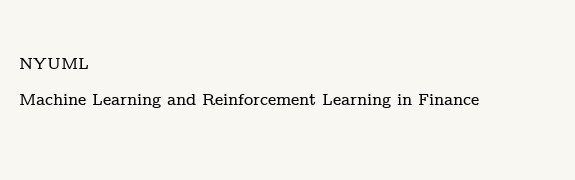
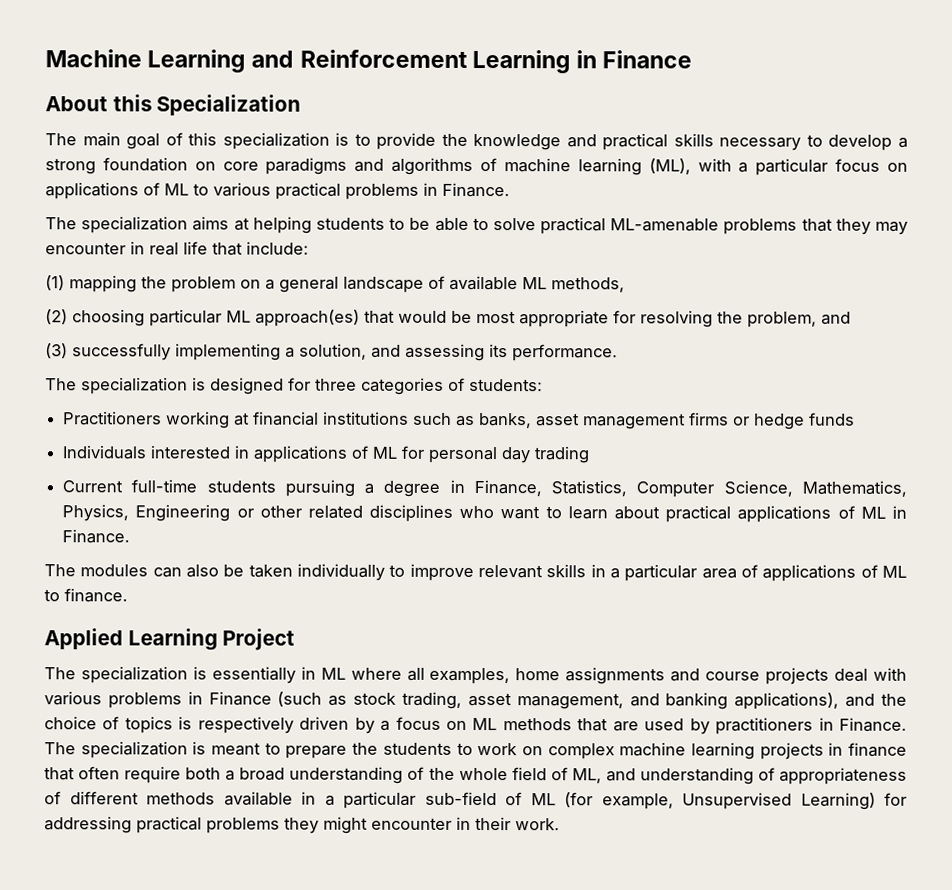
[19,58,89,69] NYUML // -> (45, 58) none
(479, 99) none -> [45,94,302,116] [45,132,908,151] [45,157,909,176] [45,182,510,200] [45,216,908,235] [45,241,309,256] [45,275,625,293] [45,309,851,328] [45,343,618,362] [45,377,543,395] [63,411,856,430] [62,445,590,464] [62,479,907,498] [62,504,908,523] [62,529,131,544] [44,563,908,582] [44,588,128,603] [44,628,296,651] [44,666,907,685] [44,691,907,710] [44,716,908,735] [44,741,907,760] [44,766,907,785] [44,791,907,810] [44,816,560,834] // About this Specialization // The main goal of this specialization is to provide the knowledge and practical skills necessary to develop a strong foundation on core paradigms and algorithms of machine learning (ML), with a particular focus on applications of ML to various practical problems in Finance. // The specialization aims at helping students to be able to solve practical ML-amenable problems that they may encounter in real life that include: // (1) mapping the problem on a general landscape of available ML methods, // (2) choosing particular ML approach(es) that would be most appropriate for resolving the problem, and // (3) successfully implementing a solution, and assessing its performance. // The specialization is designed for three categories of students: // Practitioners working at financial institutions such as banks, asset management firms or hedge funds // Individuals interested in applications of ML for personal day trading // Current full-time students pursuing a degree in Finance, Statistics, Computer Science, Mathematics, Physics, Engineering or other related disciplines who want to learn about practical applications of ML in Finance. // The modules can also be taken individually to improve relevant skills in a particular area of applications of ML to finance. // Applied Learning Project // The specialization is essentially in ML where all examples, home assignments and course projects deal with various problems in Finance (such as stock trading, asset management, and banking applications), and the choice of topics is respectively driven by a focus on ML methods that are used by practitioners in Finance. The specialization is meant to prepare the students to work on complex machine learning projects in finance that often require both a broad understanding of the whole field of ML, and understanding of appropriateness of different methods available in a particular sub-field of ML (for example, Unsupervised Learning) for addressing practical problems they might encounter in their work.

